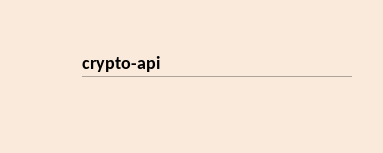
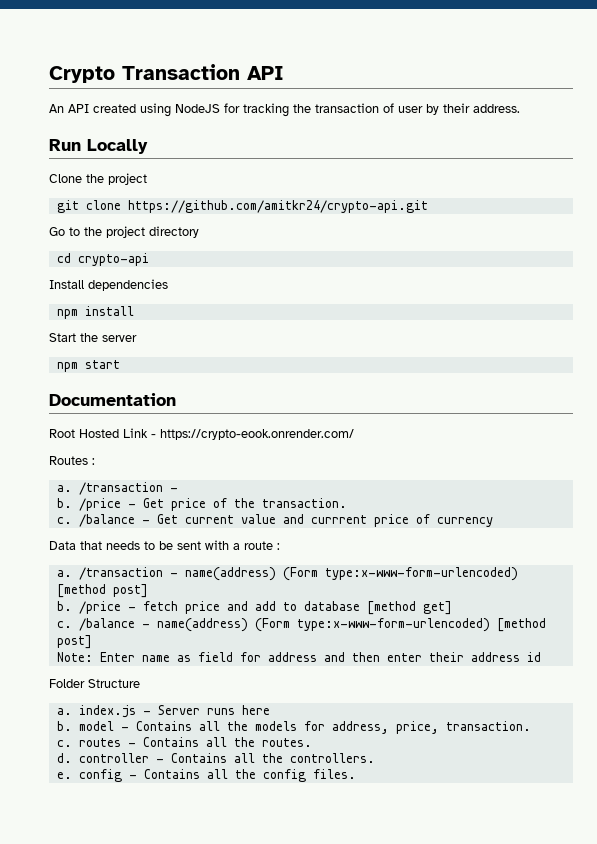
[82,56,160,72] crypto-api -> [49,64,284,83] [49,103,520,117] [49,139,148,154] [49,173,147,185] [56,200,428,213] [49,226,199,238] [56,253,149,266] [49,279,168,291] [56,306,134,319] [49,333,137,342] [56,360,120,372] [49,393,176,406] [49,428,354,440] [49,456,95,465] [56,482,178,495] [56,498,347,511] [56,514,493,527] [49,540,280,550] [56,567,518,581] [56,584,148,598] [56,601,452,615] [56,618,546,632] [56,635,92,649] [56,652,541,662] [49,679,140,688] [56,705,270,718] [56,721,531,734] [56,737,312,747] [56,753,375,763] [56,769,356,782] Crypto Transaction API // An API created using NodeJS for tracking the transaction of user by their address. // Run Locally // Clone the project // git clone https://github.com/amitkr24/crypto-api.git // Go to the project directory // cd crypto-api // Install dependencies // npm install // Start the server // npm start // Documentation // Root Hosted Link - https://crypto-eook.onrender.com/ // Routes : // a. /transaction - // b. /price - Get price of the transaction. // c. /balance - Get current value and currrent price of currency // Data that needs to be sent with a route : // a. /transaction - name(address) (Form type:x-www-form-urlencoded) [method post] // b. /price - fetch price and add to database [method get] // c. /balance - name(address) (Form type:x-www-form-urlencoded) [method post] // Note: Enter name as field for address and then enter their address id // Folder Structure // a. index.js - Server runs here // b. model - Contains all the models for address, price, transaction. // c. routes - Contains all the routes. // d. controller - Contains all the controllers. // e. config - Contains all the config files.

